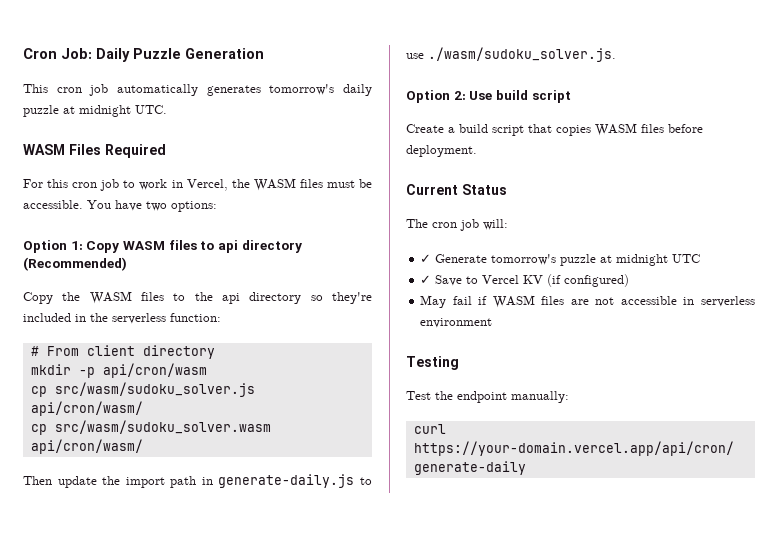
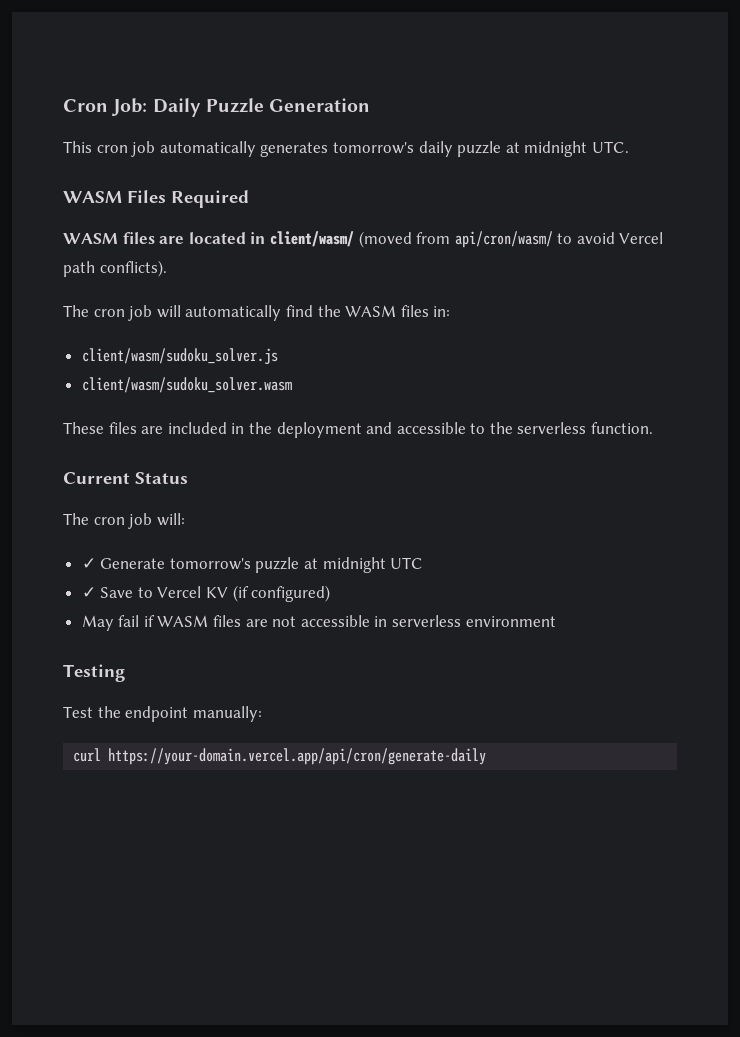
[23,178,372,191] [23,200,217,212] [23,240,302,253] [23,257,127,271] [23,291,372,304] [23,313,221,324] [30,345,215,359] [30,363,207,378] [30,382,255,397] [30,401,143,416] [30,420,271,435] [30,439,143,454] [23,474,372,488] [406,47,616,62] [406,90,571,103] [406,123,703,136] [406,145,477,157] For this cron job to work in Vercel, the WASM files must be accessible. You have two options: // Option 1: Copy WASM files to api directory (Recommended) // Copy the WASM files to the api directory so they're included in the serverless function: // # From client directory // mkdir -p api/cron/wasm // cp src/wasm/sudoku_solver.js api/cron/wasm/ // cp src/wasm/sudoku_solver.wasm api/cron/wasm/ // Then update the import path in generate-daily.js to use ./wasm/sudoku_solver.js. // Option 2: Use build script // Create a build script that copies WASM files before deployment. -> [63,231,664,248] [63,260,167,277] [63,305,451,321] [81,348,278,365] [81,377,292,393] [63,422,654,438] WASM files are located in client/wasm/ (moved from api/cron/wasm/ to avoid Vercel path conflicts). // The cron job will automatically find the WASM files in: // client/wasm/sudoku_solver.js // client/wasm/sudoku_solver.wasm // These files are included in the deployment and accessible to the serverless function.

